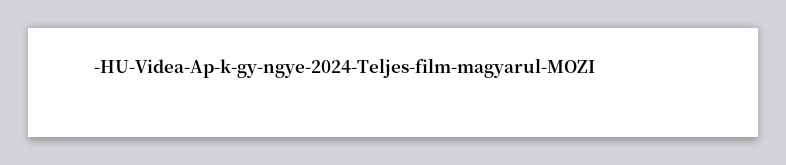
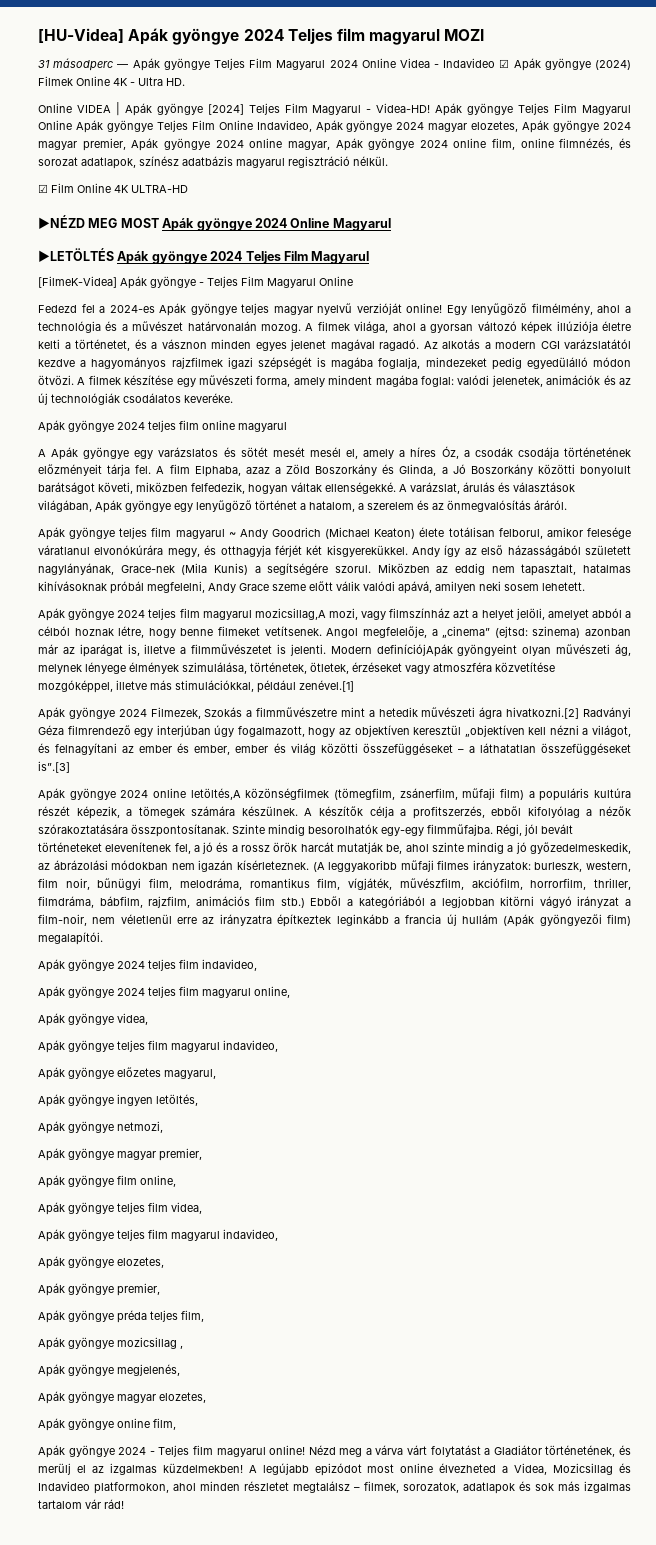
[94,58,595,78] -HU-Videa-Ap-k-gy-ngye-2024-Teljes-film-magyarul-MOZI -> [38,28,485,45] [38,58,631,71] [38,76,185,86] [38,102,631,116] [38,120,632,133] [38,138,631,151] [38,156,388,169] [38,183,188,193] [38,215,391,231] [38,248,370,264] [38,276,353,289] [38,303,632,316] [38,321,631,334] [38,339,631,351] [38,357,631,370] [38,375,631,387] [38,393,233,405] [38,420,287,433] [38,446,632,460] [38,464,631,477] [38,482,575,494] [38,500,567,513] [38,527,632,540] [38,545,631,557] [38,563,632,576] [38,581,585,594] [38,608,631,621] [38,626,632,638] [38,644,631,657] [38,662,555,674] [38,680,354,693] [38,707,631,720] [38,725,631,737] [38,743,631,755] [38,761,70,773] [38,788,632,801] [38,806,631,819] [38,824,573,837] [38,842,631,854] [38,860,631,872] [38,878,632,890] [38,896,631,908] [38,914,631,927] [38,932,103,945] [38,959,257,972] [38,986,290,999] [38,1013,148,1026] [38,1040,278,1053] [38,1067,216,1080] [38,1094,198,1107] [38,1121,163,1134] [38,1148,202,1161] [38,1175,176,1188] [38,1202,202,1215] [38,1229,278,1242] [38,1256,164,1269] [38,1283,160,1296] [38,1310,204,1323] [38,1337,183,1350] [38,1364,180,1377] [38,1391,206,1404] [38,1418,176,1431] [38,1445,631,1458] [38,1463,632,1476] [38,1481,631,1494] [38,1499,124,1509] [HU-Videa] Apák gyöngye 2024 Teljes film magyarul MOZI // 31 másodperc — Apák gyöngye Teljes Film Magyarul 2024 Online Videa - Indavideo ☑ Apák gyöngye (2024) Filmek Online 4K - Ultra HD. // Online VIDEA | Apák gyöngye [2024] Teljes Film Magyarul - Videa-HD! Apák gyöngye Teljes Film Magyarul Online Apák gyöngye Teljes Film Online Indavideo, Apák gyöngye 2024 magyar elozetes, Apák gyöngye 2024 magyar premier, Apák gyöngye 2024 online magyar, Apák gyöngye 2024 online film, online filmnézés, és sorozat adatlapok, színész adatbázis magyarul regisztráció nélkül. // ☑ Film Online 4K ULTRA-HD // ▶NÉZD MEG MOST Apák gyöngye 2024 Online Magyarul // ▶LETÖLTÉS Apák gyöngye 2024 Teljes Film Magyarul // [FilmeK-Videa] Apák gyöngye - Teljes Film Magyarul Online // Fedezd fel a 2024-es Apák gyöngye teljes magyar nyelvű verzióját online! Egy lenyűgöző filmélmény, ahol a technológia és a művészet határvonalán mozog. A filmek világa, ahol a gyorsan változó képek illúziója életre kelti a történetet, és a vásznon minden egyes jelenet magával ragadó. Az alkotás a modern CGI varázslatától kezdve a hagyományos rajzfilmek igazi szépségét is magába foglalja, mindezeket pedig egyedülálló módon ötvözi. A filmek készítése egy művészeti forma, amely mindent magába foglal: valódi jelenetek, animációk és az új technológiák csodálatos keveréke. // Apák gyöngye 2024 teljes film online magyarul // A Apák gyöngye egy varázslatos és sötét mesét mesél el, amely a híres Óz, a csodák csodája történetének előzményeit tárja fel. A film Elphaba, azaz a Zöld Boszorkány és Glinda, a Jó Boszorkány közötti bonyolult barátságot követi, miközben felfedezik, hogyan váltak ellenségekké. A varázslat, árulás és választások világában, Apák gyöngye egy lenyűgöző történet a hatalom, a szerelem és az önmegvalósítás áráról. // Apák gyöngye teljes film magyarul ~ Andy Goodrich (Michael Keaton) élete totálisan felborul, amikor felesége váratlanul elvonókúrára megy, és otthagyja férjét két kisgyerekükkel. Andy így az első házasságából született nagylányának, Grace-nek (Mila Kunis) a segítségére szorul. Miközben az eddig nem tapasztalt, hatalmas kihívásoknak próbál megfelelni, Andy Grace szeme előtt válik valódi apává, amilyen neki sosem lehetett. // Apák gyöngye 2024 teljes film magyarul mozicsillag,A mozi, vagy filmszínház azt a helyet jelöli, amelyet abból a célból hoznak létre, hogy benne filmeket vetítsenek. Angol megfelelője, a „cinema” (ejtsd: szinema) azonban már az iparágat is, illetve a filmművészetet is jelenti. Modern definíciójApák gyöngyeint olyan művészeti ág, melynek lényege élmények szimulálása, történetek, ötletek, érzéseket vagy atmoszféra közvetítése mozgóképpel, illetve más stimulációkkal, például zenével.[1] // Apák gyöngye 2024 Filmezek, Szokás a filmművészetre mint a hetedik művészeti ágra hivatkozni.[2] Radványi Géza filmrendező egy interjúban úgy fogalmazott, hogy az objektíven keresztül „objektíven kell nézni a világot, és felnagyítani az ember és ember, ember és világ közötti összefüggéseket – a láthatatlan összefüggéseket is”.[3] // Apák gyöngye 2024 online letöltés,A közönségfilmek (tömegfilm, zsánerfilm, műfaji film) a populáris kultúra részét képezik, a tömegek számára készülnek. A készítők célja a profitszerzés, ebből kifolyólag a nézők szórakoztatására összpontosítanak. Szinte mindig besorolhatók egy-egy filmműfajba. Régi, jól bevált történeteket elevenítenek fel, a jó és a rossz örök harcát mutatják be, ahol szinte mindig a jó győzedelmeskedik, az ábrázolási módokban nem igazán kísérleteznek. (A leggyakoribb műfaji filmes irányzatok: burleszk, western, film noir, bűnügyi film, melodráma, romantikus film, vígjáték, művészfilm, akciófilm, horrorfilm, thriller, filmdráma, bábfilm, rajzfilm, animációs film stb.) Ebből a kategóriából a legjobban kitörni vágyó irányzat a film-noir, nem véletlenül erre az irányzatra építkeztek leginkább a francia új hullám (Apák gyöngyezői film) megalapítói. // Apák gyöngye 2024 teljes film indavideo, // Apák gyöngye 2024 teljes film magyarul online, // Apák gyöngye videa, // Apák gyöngye teljes film magyarul indavideo, // Apák gyöngye előzetes magyarul, // Apák gyöngye ingyen letöltés, // Apák gyöngye netmozi, // Apák gyöngye magyar premier, // Apák gyöngye film online, // Apák gyöngye teljes film videa, // Apák gyöngye teljes film magyarul indavideo, // Apák gyöngye elozetes, // Apák gyöngye premier, // Apák gyöngye préda teljes film, // Apák gyöngye mozicsillag , // Apák gyöngye megjelenés, // Apák gyöngye magyar elozetes, // Apák gyöngye online film, // Apák gyöngye 2024 - Teljes film magyarul online! Nézd meg a várva várt folytatást a Gladiátor történetének, és merülj el az izgalmas küzdelmekben! A legújabb epizódot most online élvezheted a Videa, Mozicsillag és Indavideo platformokon, ahol minden részletet megtalálsz – filmek, sorozatok, adatlapok és sok más izgalmas tartalom vár rád!

